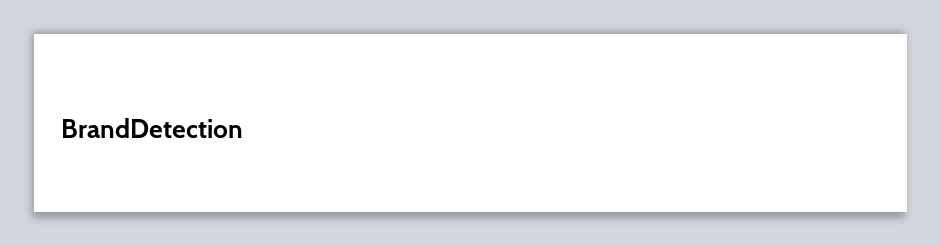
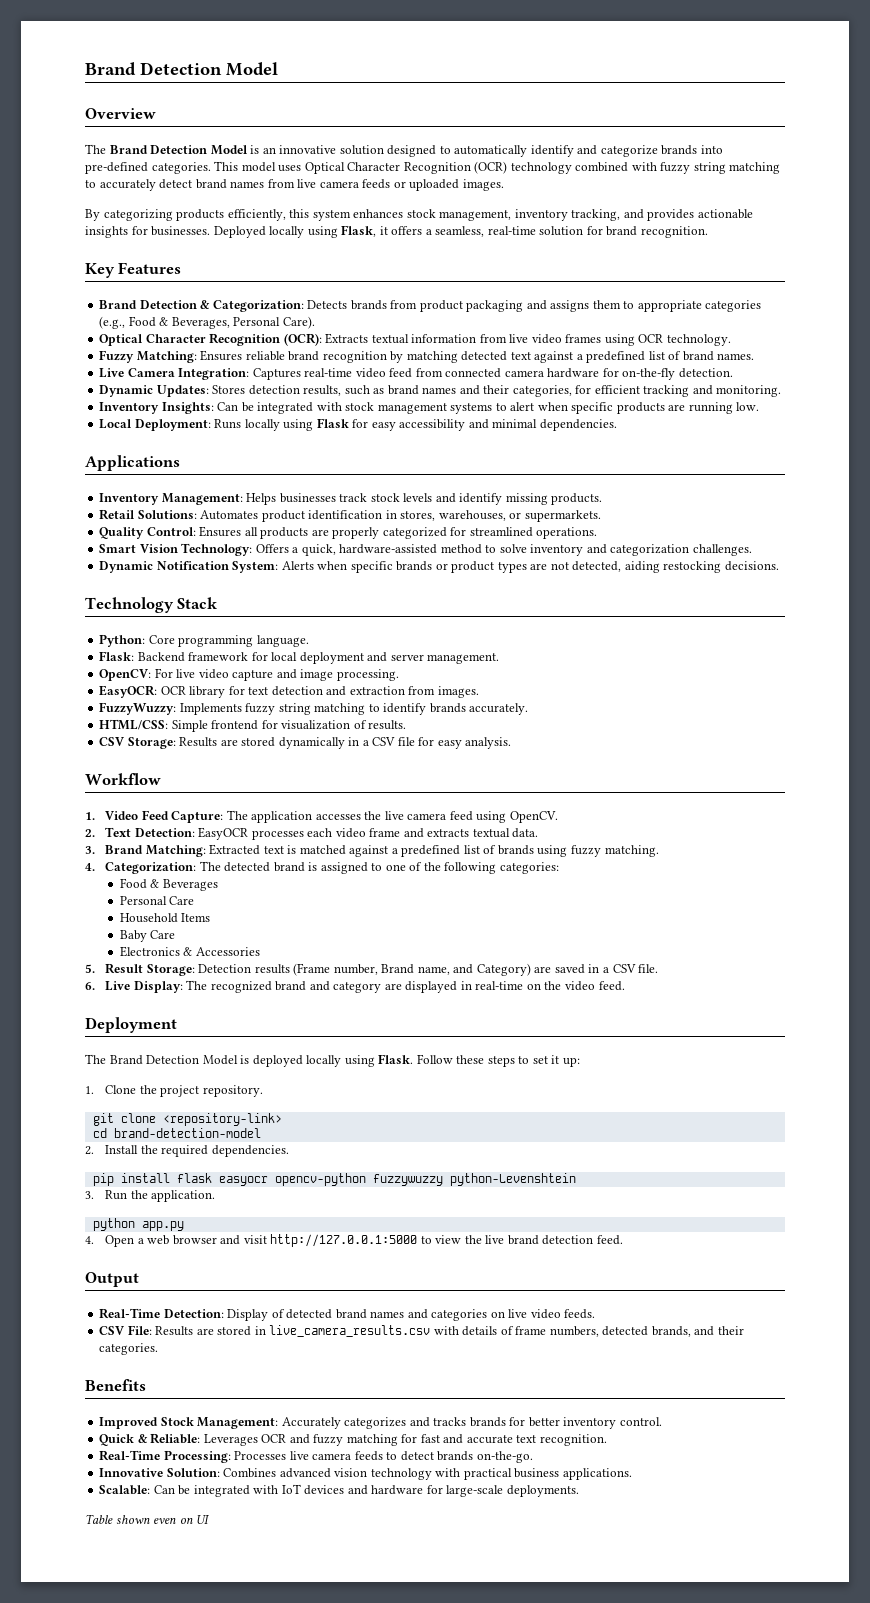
[61,118,243,138] BrandDetection -> [85,62,278,76] [85,108,156,119] [85,144,723,157] [85,161,781,174] [85,179,504,191] [85,209,753,221] [85,225,708,238] [85,262,182,278] [99,300,762,312] [99,316,315,329] [99,333,731,346] [99,350,755,363] [99,368,733,380] [99,385,782,397] [99,402,760,414] [99,418,617,431] [85,455,180,471] [99,493,603,505] [99,509,601,522] [99,526,598,539] [99,543,752,556] [99,561,779,573] [85,597,218,613] [99,634,309,647] [99,651,500,664] [99,668,399,681] [99,685,479,698] [99,702,529,715] [99,719,407,732] [99,737,512,749] [85,773,161,785] [85,810,558,823] [85,827,539,840] [85,844,659,857] [85,861,559,874] [119,878,218,891] [119,896,195,905] [119,913,211,923] [119,930,176,942] [119,946,260,957] [85,963,659,976] [85,980,625,993] [85,1017,177,1033] [85,1054,580,1067] [85,1085,263,1097] [92,1113,282,1126] [92,1128,261,1138] [85,1145,289,1157] [92,1173,576,1186] [85,1190,216,1202] [92,1218,184,1231] [85,1234,623,1247] [85,1272,139,1287] [99,1308,596,1321] [99,1325,744,1337] [99,1343,159,1355] [85,1379,146,1391] [99,1417,662,1429] [99,1433,607,1446] [99,1450,533,1463] [99,1468,632,1480] [99,1484,579,1497] [85,1514,211,1524] Brand Detection Model // Overview // The Brand Detection Model is an innovative solution designed to automatically identify and categorize brands into pre-defined categories. This model uses Optical Character Recognition (OCR) technology combined with fuzzy string matching to accurately detect brand names from live camera feeds or uploaded images. // By categorizing products efficiently, this system enhances stock management, inventory tracking, and provides actionable insights for businesses. Deployed locally using Flask, it offers a seamless, real-time solution for brand recognition. // Key Features // Brand Detection & Categorization: Detects brands from product packaging and assigns them to appropriate categories (e.g., Food & Beverages, Personal Care). // Optical Character Recognition (OCR): Extracts textual information from live video frames using OCR technology. // Fuzzy Matching: Ensures reliable brand recognition by matching detected text against a predefined list of brand names. // Live Camera Integration: Captures real-time video feed from connected camera hardware for on-the-fly detection. // Dynamic Updates: Stores detection results, such as brand names and their categories, for efficient tracking and monitoring. // Inventory Insights: Can be integrated with stock management systems to alert when specific products are running low. // Local Deployment: Runs locally using Flask for easy accessibility and minimal dependencies. // Applications // Inventory Management: Helps businesses track stock levels and identify missing products. // Retail Solutions: Automates product identification in stores, warehouses, or supermarkets. // Quality Control: Ensures all products are properly categorized for streamlined operations. // Smart Vision Technology: Offers a quick, hardware-assisted method to solve inventory and categorization challenges. // Dynamic Notification System: Alerts when specific brands or product types are not detected, aiding restocking decisions. // Technology Stack // Python: Core programming language. // Flask: Backend framework for local deployment and server management. // OpenCV: For live video capture and image processing. // EasyOCR: OCR library for text detection and extraction from images. // FuzzyWuzzy: Implements fuzzy string matching to identify brands accurately. // HTML/CSS: Simple frontend for visualization of results. // CSV Storage: Results are stored dynamically in a CSV file for easy analysis. // Workflow // 1. Video Feed Capture: The application accesses the live camera feed using OpenCV. // 2. Text Detection: EasyOCR processes each video frame and extracts textual data. // 3. Brand Matching: Extracted text is matched against a predefined list of brands using fuzzy matching. // 4. Categorization: The detected brand is assigned to one of the following categories: // Food & Beverages // Personal Care // Household Items // Baby Care // Electronics & Accessories // 5. Result Storage: Detection results (Frame number, Brand name, and Category) are saved in a CSV file. // 6. Live Display: The recognized brand and category are displayed in real-time on the video feed. // Deployment // The Brand Detection Model is deployed locally using Flask. Follow these steps to set it up: // 1. Clone the project repository. // git clone <repository-link> // cd brand-detection-model // 2. Install the required dependencies. // pip install flask easyocr opencv-python fuzzywuzzy python-Levenshtein // 3. Run the application. // python app.py // 4. Open a web browser and visit http://127.0.0.1:5000 to view the live brand detection feed. // Output // Real-Time Detection: Display of detected brand names and categories on live video feeds. // CSV File: Results are stored in live_camera_results.csv with details of frame numbers, detected brands, and their categories. // Benefits // Improved Stock Management: Accurately categorizes and tracks brands for better inventory control. // Quick & Reliable: Leverages OCR and fuzzy matching for fast and accurate text recognition. // Real-Time Processing: Processes live camera feeds to detect brands on-the-go. // Innovative Solution: Combines advanced vision technology with practical business applications. // Scalable: Can be integrated with IoT devices and hardware for large-scale deployments. // Table shown even on UI

